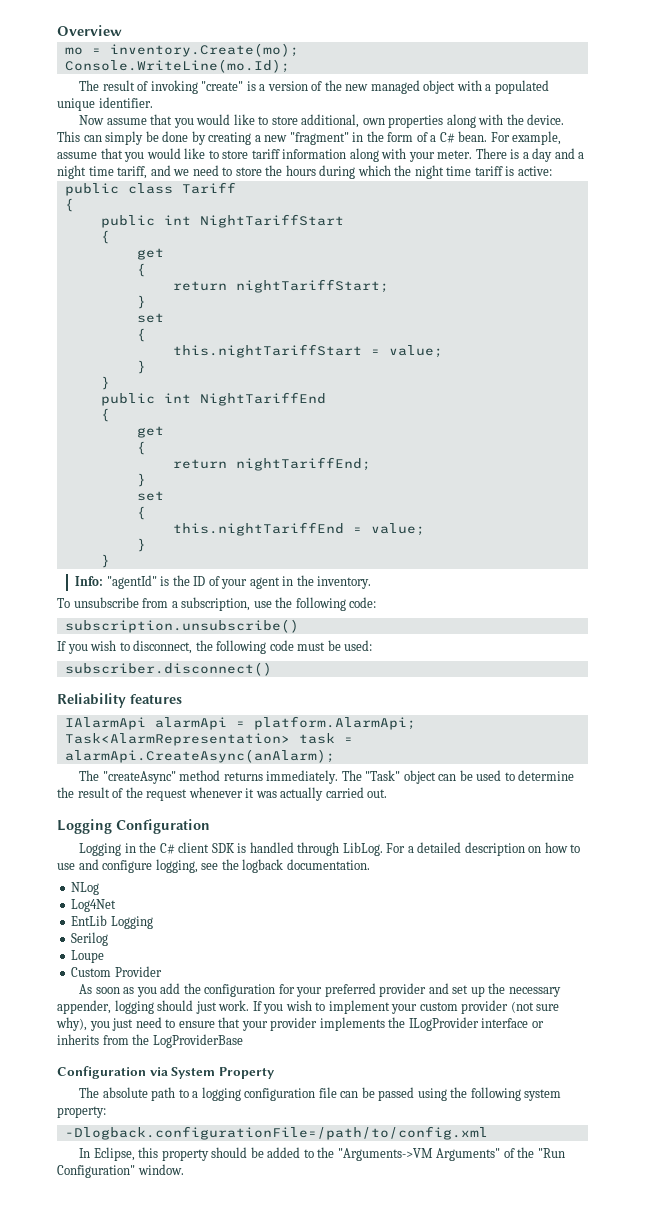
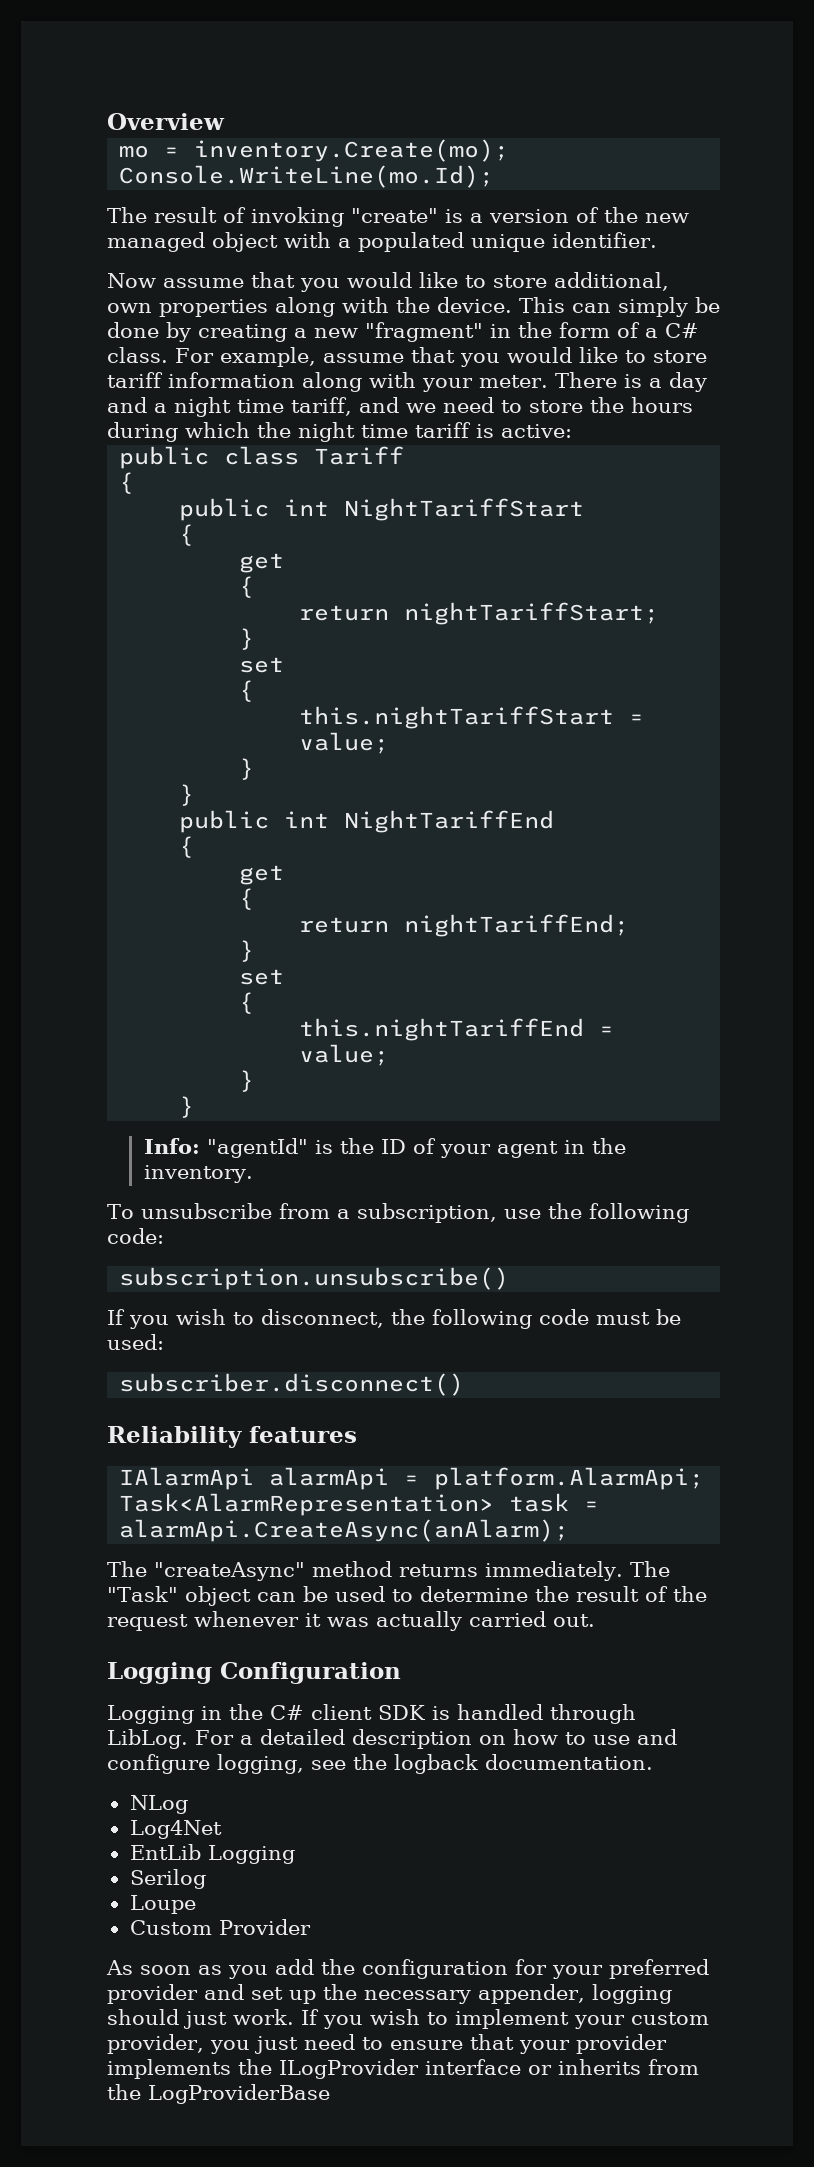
[458,131,488,142] bean. -> [107,347,168,363] class.
[461,1000,560,1014] [56,1017,87,1031] provider (not sure why), -> [107,2034,204,2054] provider,
[57,1066,274,1079] [79,1087,562,1101] [57,1106,106,1118] [64,1126,488,1140] [79,1147,565,1161] [57,1164,184,1178] // Configuration via System Property // The absolute path to a logging configuration file can be passed using the following system property: // -Dlogback.configurationFile=/path/to/config.xml // In Eclipse, this property should be added to the "Arguments->VM Arguments" of the "Run Configuration" window. -> (330, 2094) none

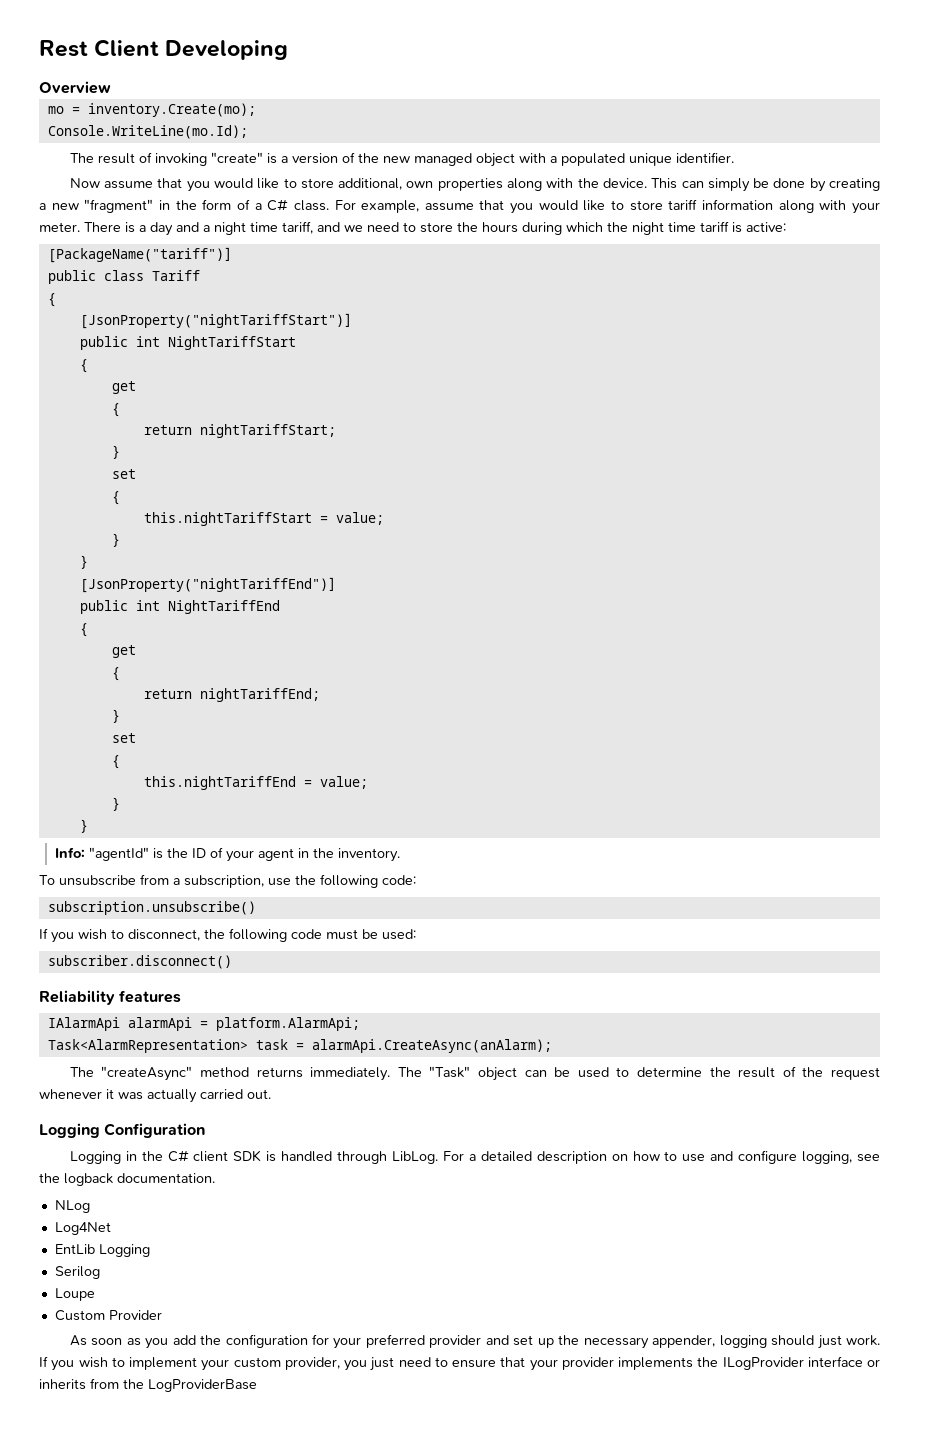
(107, 121) none -> [39,39,289,60] Rest Client Developing //
(572, 431) none -> [47,247,232,263] // [PackageName("tariff")]
(135, 483) none -> [79,313,352,329] // [JsonProperty("nightTariffStart")]
(195, 795) none -> [79,577,336,593] // [JsonProperty("nightTariffEnd")]

